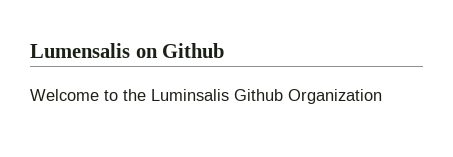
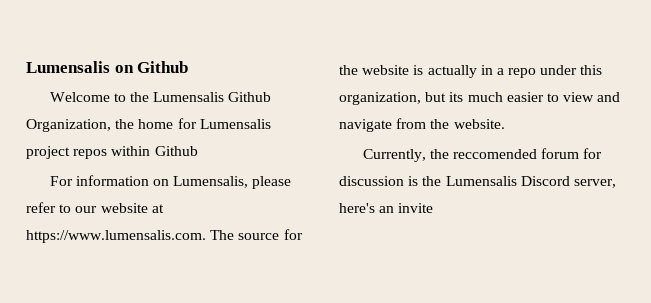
[151,89,382,104] Luminsalis Github Organization -> [153,92,272,102] [26,118,271,132] [26,146,198,159] [49,175,292,189] [26,202,164,213] [26,229,303,243] [339,65,603,78] [339,92,621,105] [339,118,505,132] [362,148,603,162] [339,176,616,188] [339,203,434,213] Lumensalis Github Organization, the home for Lumensalis project repos within Github // For information on Lumensalis, please refer to our website at https://www.lumensalis.com. The source for the website is actually in a repo under this organization, but its much easier to view and navigate from the website. // Currently, the reccomended forum for discussion is the Lumensalis Discord server, here's an invite

